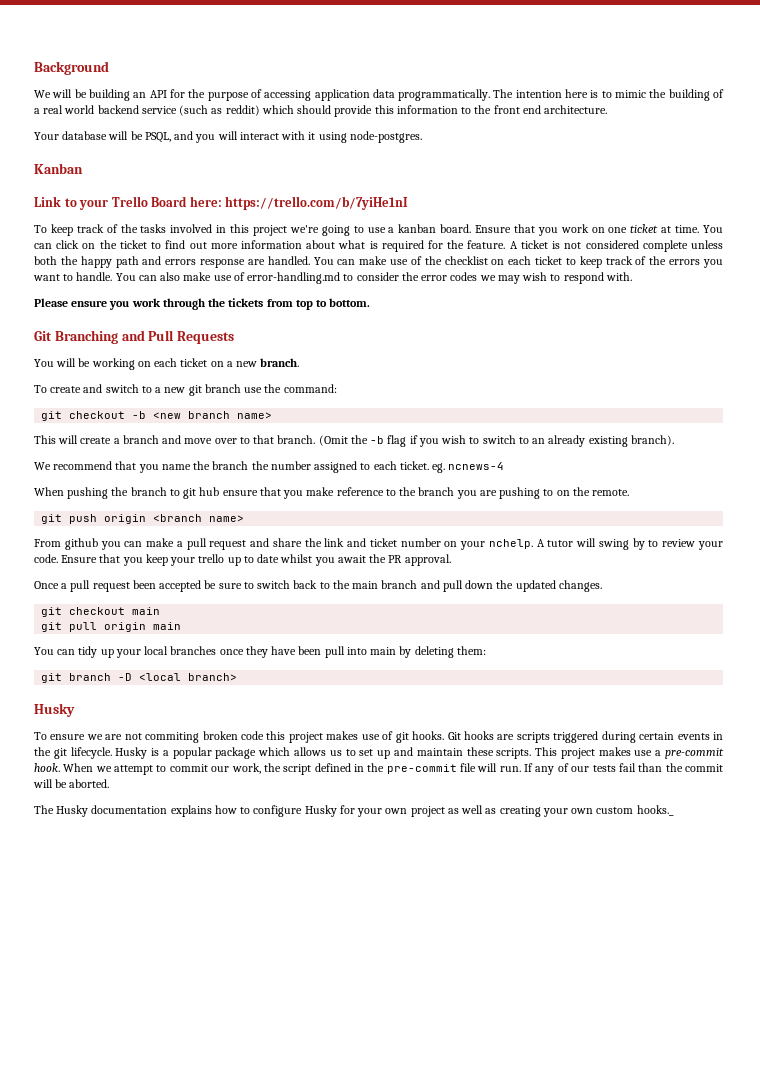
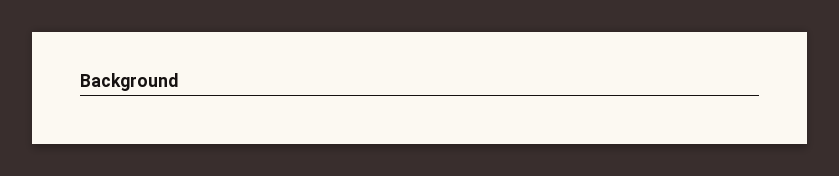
[34,89,725,101] [34,105,608,117] [34,131,422,143] [34,163,83,174] [34,196,409,210] [34,224,723,236] [34,240,724,252] [34,256,723,268] [33,272,632,284] [34,298,371,310] [34,330,235,344] [34,358,300,370] [34,384,337,396] [41,411,273,421] [34,435,674,447] [34,461,505,473] [34,487,630,499] [41,514,245,524] [34,538,723,550] [34,554,451,566] [34,580,602,592] [41,607,161,617] [41,622,182,632] [34,646,486,658] [41,673,238,683] [34,703,75,717] [34,731,723,743] [34,747,724,759] [34,763,724,775] [33,779,110,788] [34,805,674,817] // We will be building an API for the purpose of accessing application data programmatically. The intention here is to mimic the building of a real world backend service (such as reddit) which should provide this information to the front end architecture. // Your database will be PSQL, and you will interact with it using node-postgres. // Kanban // Link to your Trello Board here: https://trello.com/b/7yiHe1nI // To keep track of the tasks involved in this project we're going to use a kanban board. Ensure that you work on one ticket at time. You can click on the ticket to find out more information about what is required for the feature. A ticket is not considered complete unless both the happy path and errors response are handled. You can make use of the checklist on each ticket to keep track of the errors you want to handle. You can also make use of error-handling.md to consider the error codes we may wish to respond with. // Please ensure you work through the tickets from top to bottom. // Git Branching and Pull Requests // You will be working on each ticket on a new branch. // To create and switch to a new git branch use the command: // git checkout -b <new branch name> // This will create a branch and move over to that branch. (Omit the -b flag if you wish to switch to an already existing branch). // We recommend that you name the branch the number assigned to each ticket. eg. ncnews-4 // When pushing the branch to git hub ensure that you make reference to the branch you are pushing to on the remote. // git push origin <branch name> // From github you can make a pull request and share the link and ticket number on your nchelp. A tutor will swing by to review your code. Ensure that you keep your trello up to date whilst you await the PR approval. // Once a pull request been accepted be sure to switch back to the main branch and pull down the updated changes. // git checkout main // git pull origin main // You can tidy up your local branches once they have been pull into main by deleting them: // git branch -D <local branch> // Husky // To ensure we are not commiting broken code this project makes use of git hooks. Git hooks are scripts triggered during certain events in the git lifecycle. Husky is a popular package which allows us to set up and maintain these scripts. This project makes use a pre-commit hook. When we attempt to commit our work, the script defined in the pre-commit file will run. If any of our tests fail than the commit will be aborted. // The Husky documentation explains how to configure Husky for your own project as well as creating your own custom hooks._ -> (178, 82) none

